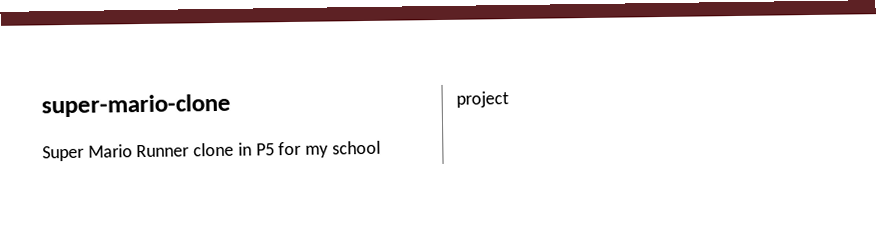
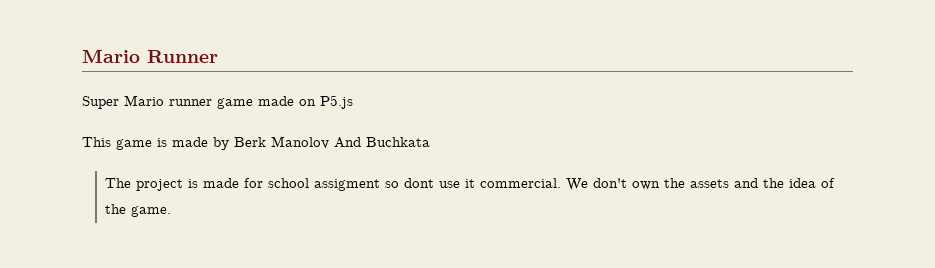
[41,93,231,118] super-mario-clone -> [82,49,218,63] Mario Runner
[136,140,381,158] [456,91,509,108] Runner clone in P5 for my school project -> [169,95,353,109] [82,136,430,150] [105,178,836,191] [105,204,172,217] runner game made on P5.js // This game is made by Berk Manolov And Buchkata // The project is made for school assigment so dont use it commercial. We don't own the assets and the idea of the game.

